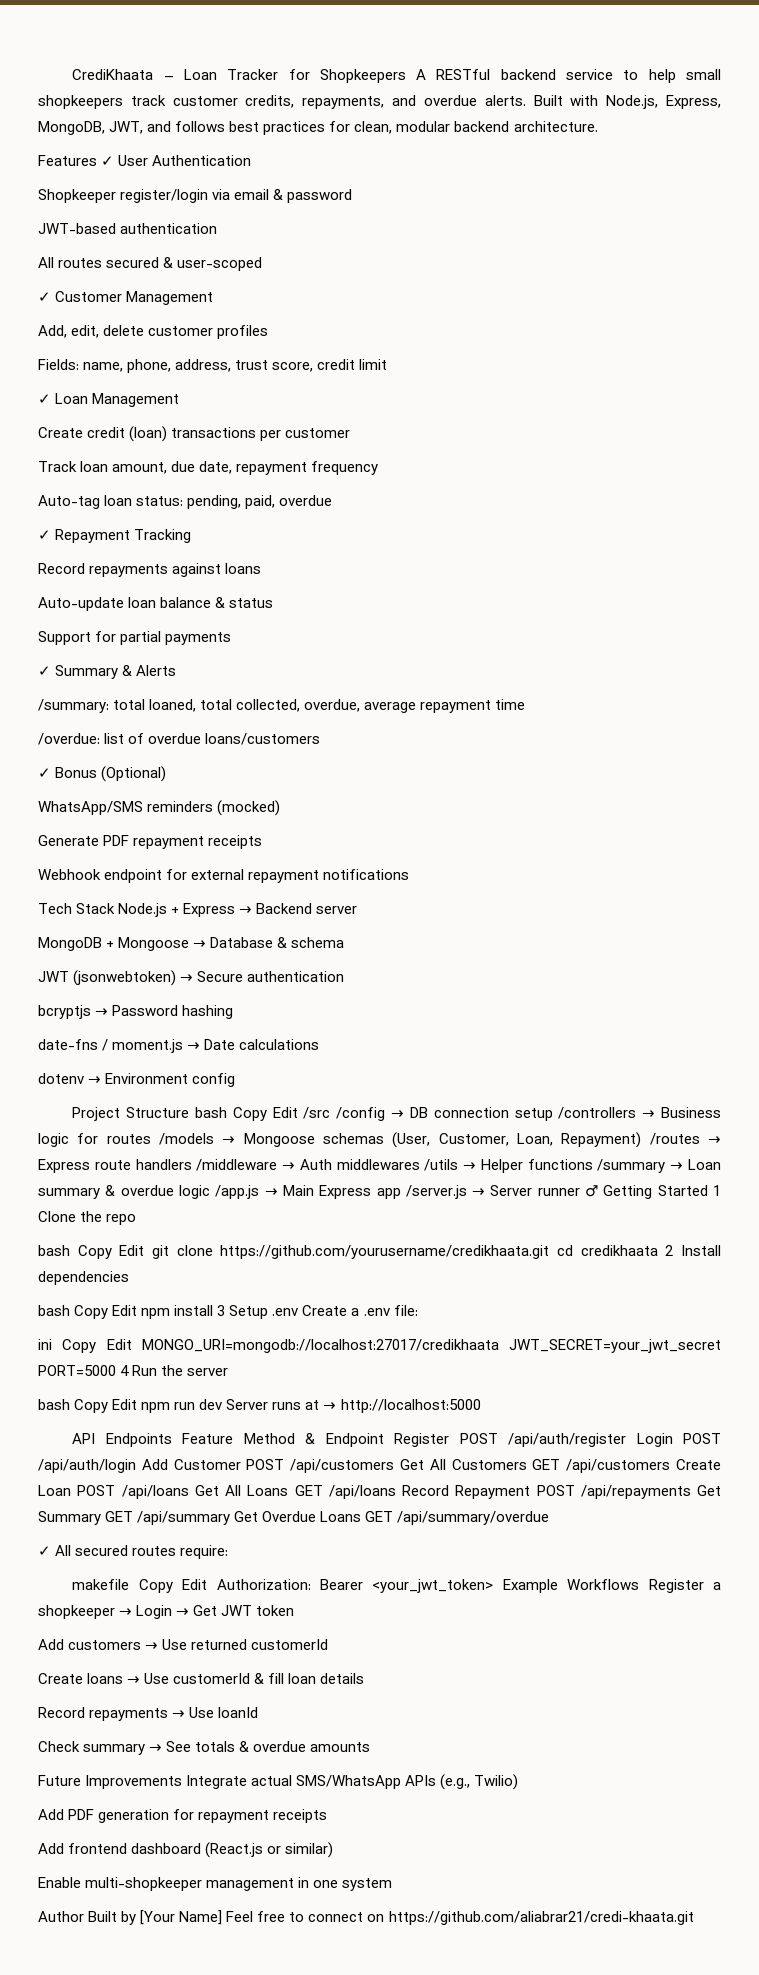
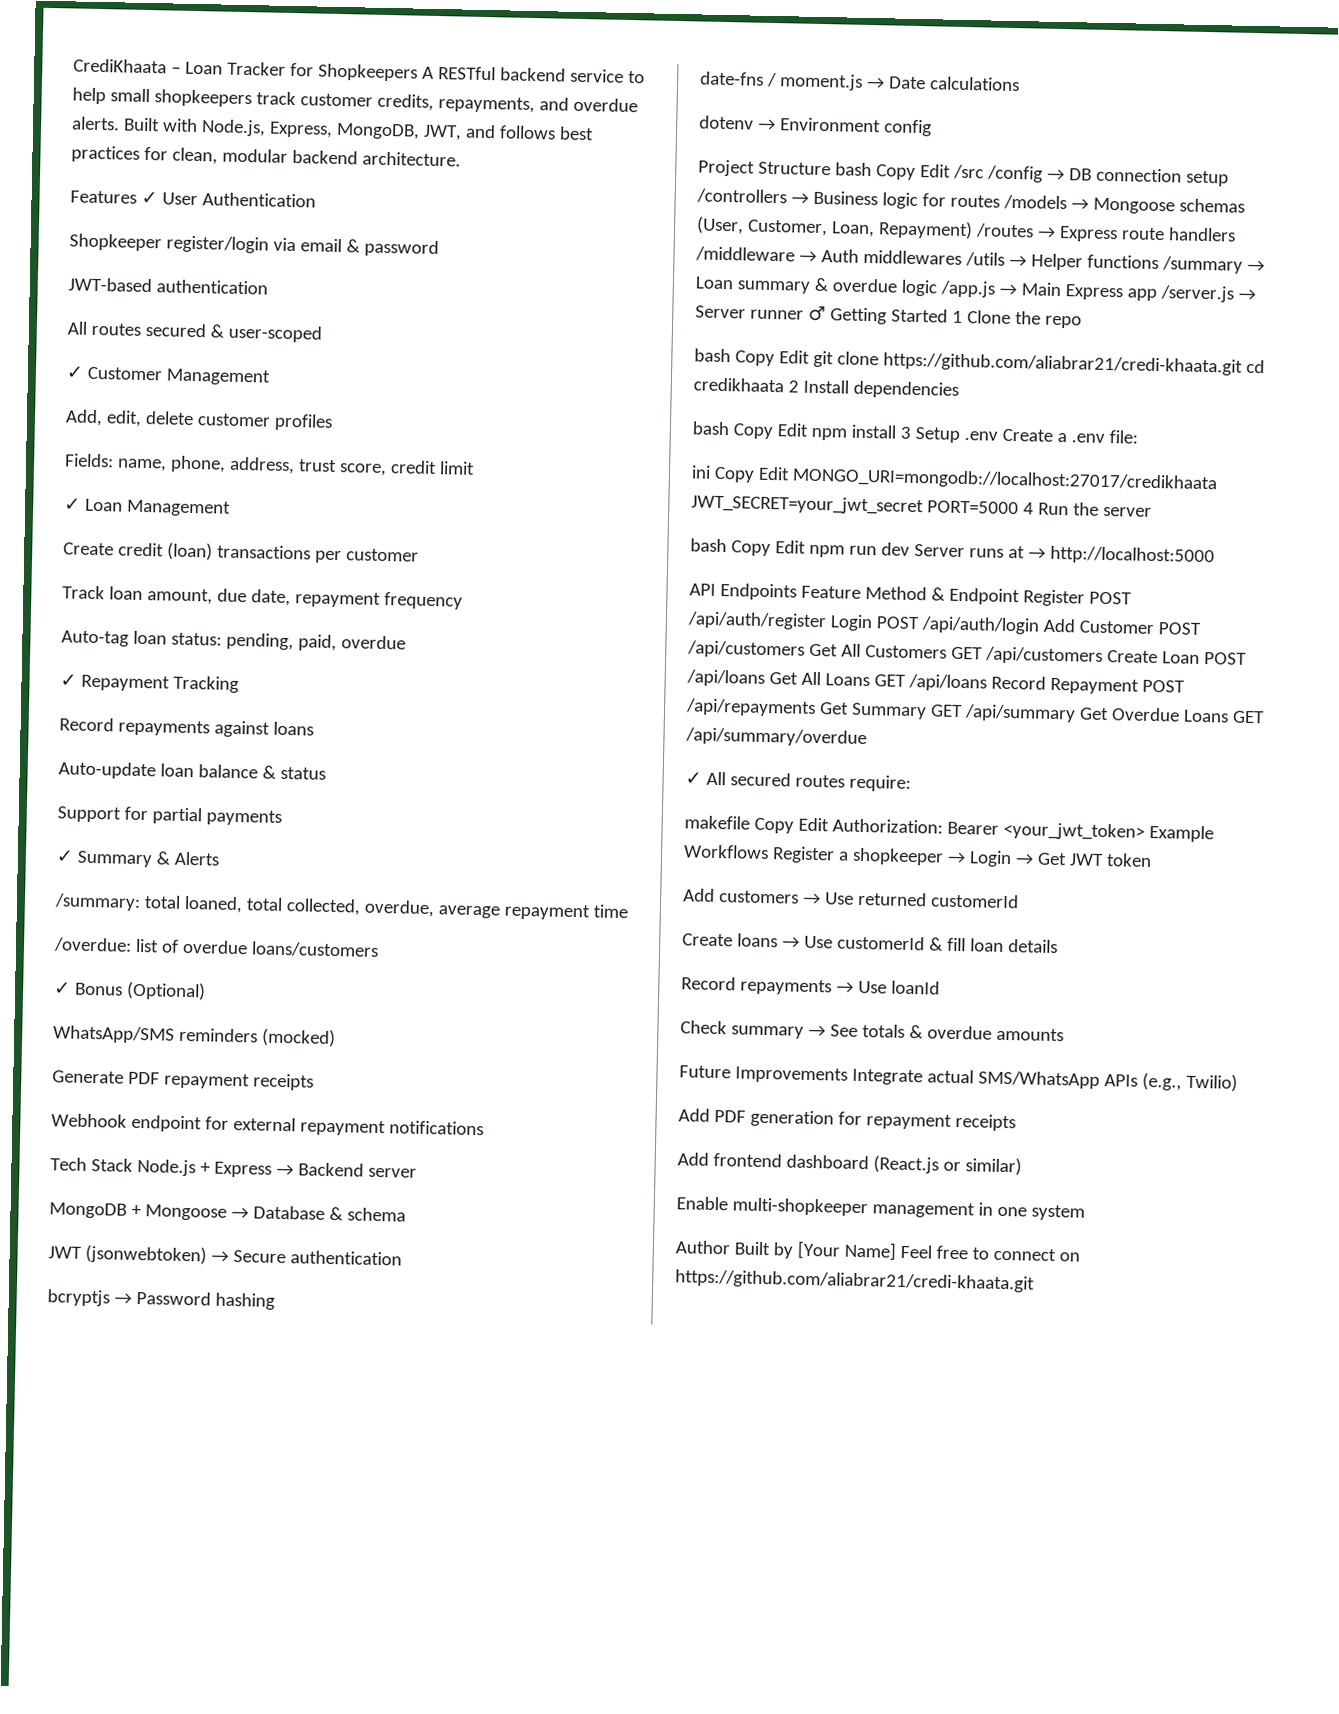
[220,1245,550,1259] https://github.com/yourusername/credikhaata.git -> [882,352,1243,376] https://github.com/aliabrar21/credi-khaata.git

